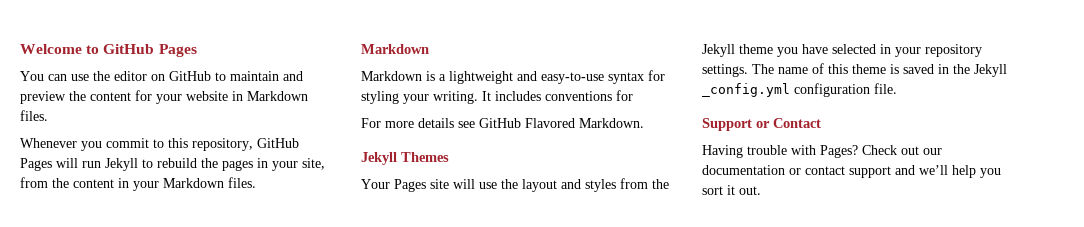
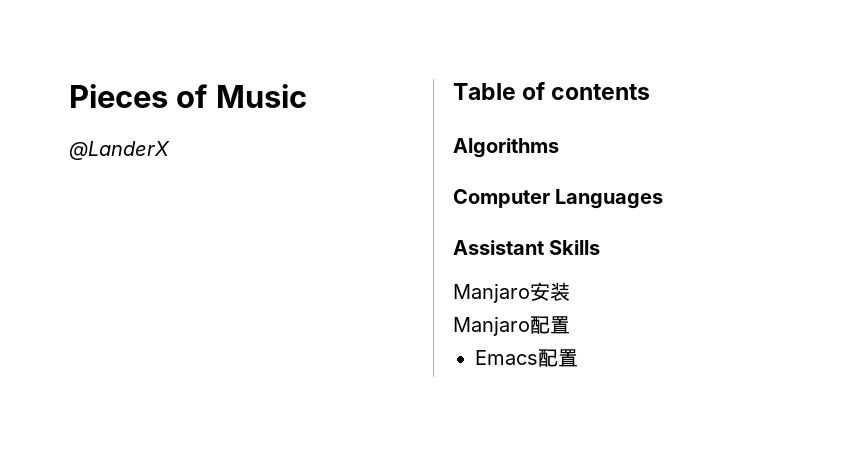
[20,44,197,57] [20,71,303,81] [20,90,308,104] [20,110,48,121] [20,138,299,151] [20,158,325,171] [20,177,256,191] [361,44,429,54] [361,70,665,84] [361,90,633,104] [361,118,644,128] [361,152,449,165] [361,178,669,192] [702,44,982,57] [702,63,1007,77] [702,83,897,97] [702,118,821,131] [702,145,942,158] [702,165,1001,178] [702,185,761,195] Welcome to GitHub Pages // You can use the editor on GitHub to maintain and preview the content for your website in Markdown files. // Whenever you commit to this repository, GitHub Pages will run Jekyll to rebuild the pages in your site, from the content in your Markdown files. // Markdown // Markdown is a lightweight and easy-to-use syntax for styling your writing. It includes conventions for // For more details see GitHub Flavored Markdown. // Jekyll Themes // Your Pages site will use the layout and styles from the Jekyll theme you have selected in your repository settings. The name of this theme is saved in the Jekyll _config.yml configuration file. // Support or Contact // Having trouble with Pages? Check out our documentation or contact support and we’ll help you sort it out. -> [69,84,307,108] [69,141,170,160] [453,82,651,100] [453,138,559,158] [453,189,664,209] [453,240,601,255] [453,282,570,303] [453,316,570,336] [475,349,578,367] Pieces of Music // @LanderX // Table of contents // Algorithms // Computer Languages // Assistant Skills // Manjaro安装 // Manjaro配置 // Emacs配置

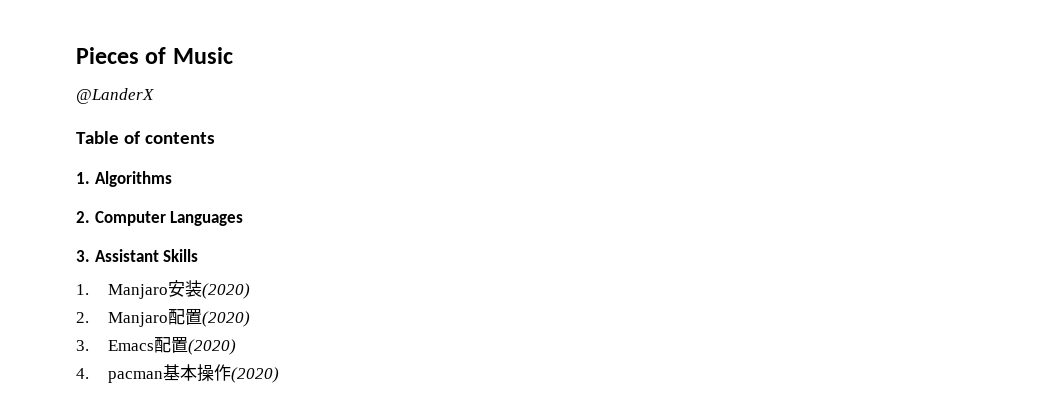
(651, 92) none -> [76,172,90,184] 1.
(559, 148) none -> [76,211,90,223] 2.
(664, 199) none -> [76,250,90,262] 3.
(601, 247) none -> [76,284,89,295] 1.
(570, 291) // -> [201,283,250,299] [76,312,89,323] (2020) // 2.
[475,349,578,367] // Emacs配置 -> [201,311,250,327] [76,337,236,355] [76,364,279,383] (2020) // 3. Emacs配置(2020) // 4. pacman基本操作(2020)

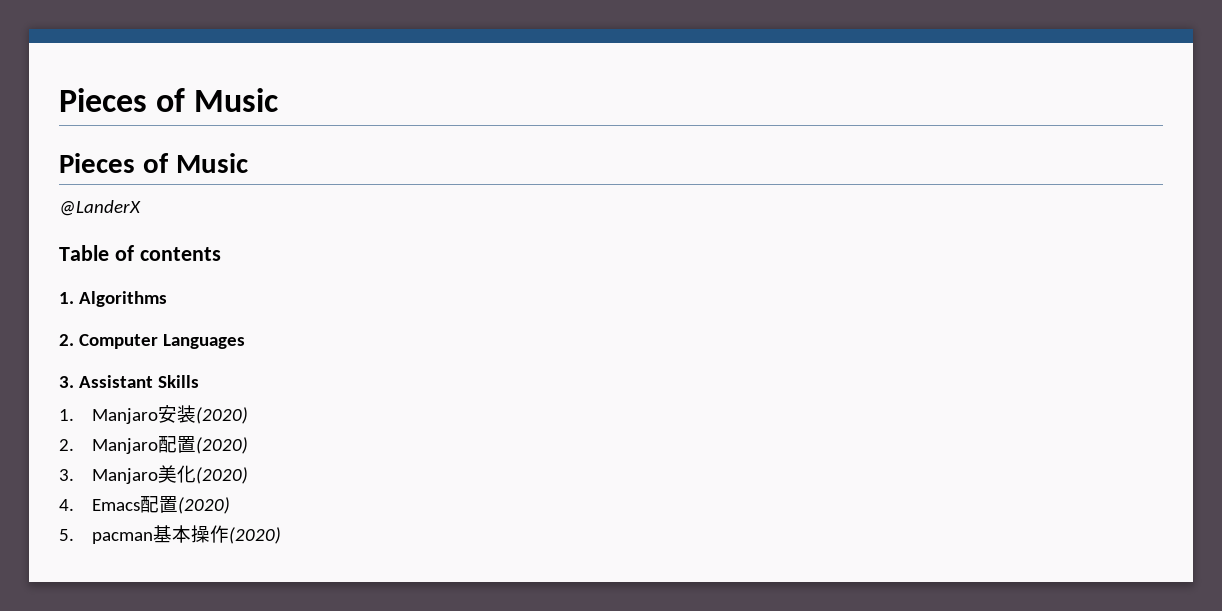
[76,47,233,64] Pieces of Music -> [59,88,279,112] [59,153,248,173] Pieces of Music // Pieces of Music
(89, 345) none -> [92,465,249,484] [59,499,74,511] Manjaro美化(2020) // 4.
[76,368,89,379] 4. -> [59,529,74,541] 5.

